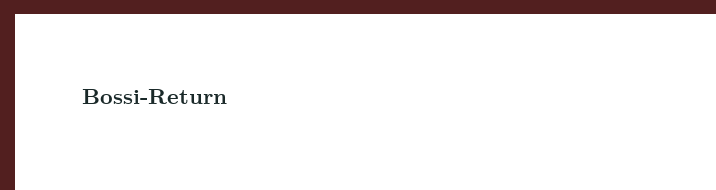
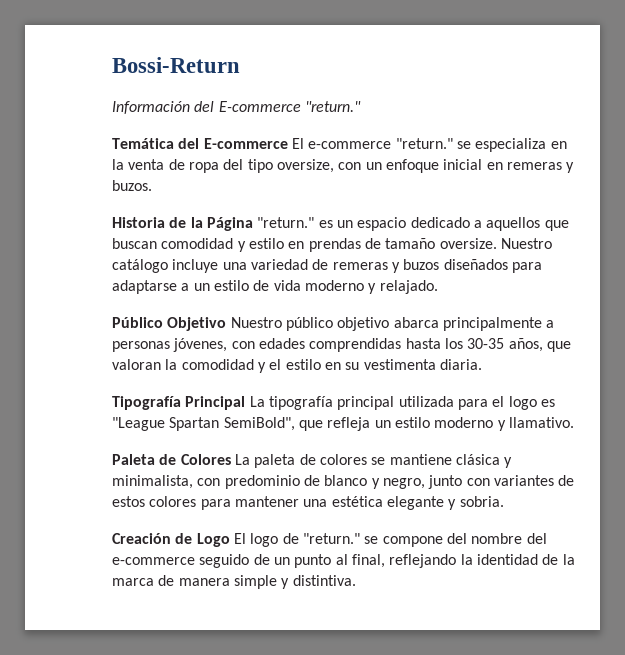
(227, 96) none -> [112,101,361,114] [112,138,567,152] [112,159,575,173] [112,180,152,191] [112,217,569,231] [112,238,552,252] [112,259,542,273] [112,280,438,294] [112,317,555,331] [112,338,571,352] [112,359,482,373] [112,396,555,410] [112,417,574,431] [112,454,513,468] [112,475,575,489] [112,496,504,510] [112,533,547,547] [112,554,575,568] [112,575,356,589] // Información del E-commerce "return." // Temática del E-commerce El e-commerce "return." se especializa en la venta de ropa del tipo oversize, con un enfoque inicial en remeras y buzos. // Historia de la Página "return." es un espacio dedicado a aquellos que buscan comodidad y estilo en prendas de tamaño oversize. Nuestro catálogo incluye una variedad de remeras y buzos diseñados para adaptarse a un estilo de vida moderno y relajado. // Público Objetivo Nuestro público objetivo abarca principalmente a personas jóvenes, con edades comprendidas hasta los 30-35 años, que valoran la comodidad y el estilo en su vestimenta diaria. // Tipografía Principal La tipografía principal utilizada para el logo es "League Spartan SemiBold", que refleja un estilo moderno y llamativo. // Paleta de Colores La paleta de colores se mantiene clásica y minimalista, con predominio de blanco y negro, junto con variantes de estos colores para mantener una estética elegante y sobria. // Creación de Logo El logo de "return." se compone del nombre del e-commerce seguido de un punto al final, reflejando la identidad de la marca de manera simple y distintiva.

